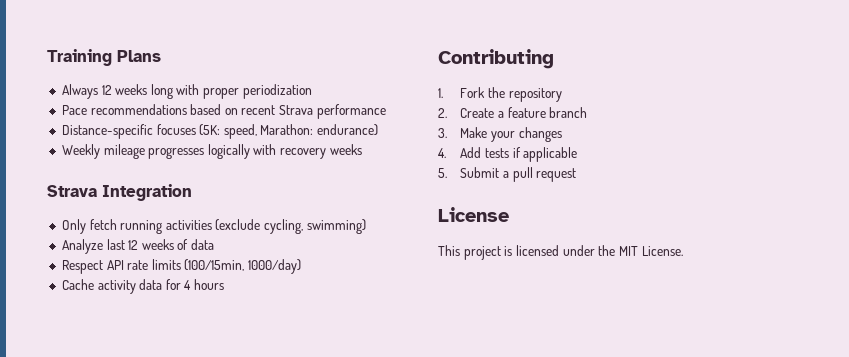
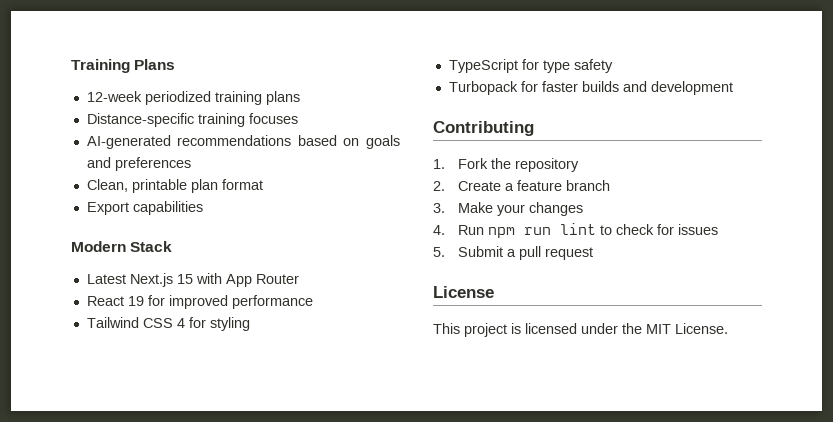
[61,84,312,99] [61,104,386,119] [61,124,379,139] [61,144,362,159] [47,184,192,201] [61,219,366,234] [61,239,215,254] [61,259,302,274] [61,279,225,294] Always 12 weeks long with proper periodization // Pace recommendations based on recent Strava performance // Distance-specific focuses (5K: speed, Marathon: endurance) // Weekly mileage progresses logically with recovery weeks // Strava Integration // Only fetch running activities (exclude cycling, swimming) // Analyze last 12 weeks of data // Respect API rate limits (100/15min, 1000/day) // Cache activity data for 4 hours -> [86,91,300,105] [86,113,298,127] [86,135,400,149] [86,157,191,171] [86,179,263,193] [86,201,203,215] [71,241,173,252] [86,273,299,287] [86,295,313,309] [86,317,250,331] [448,59,613,73] [448,81,733,95] 12-week periodized training plans // Distance-specific training focuses // AI-generated recommendations based on goals and preferences // Clean, printable plan format // Export capabilities // Modern Stack // Latest Next.js 15 with App Router // React 19 for improved performance // Tailwind CSS 4 for styling // TypeScript for type safety // Turbopack for faster builds and development
[460,147,578,162] Add tests if applicable -> [458,223,719,238] Run npm run lint to check for issues

